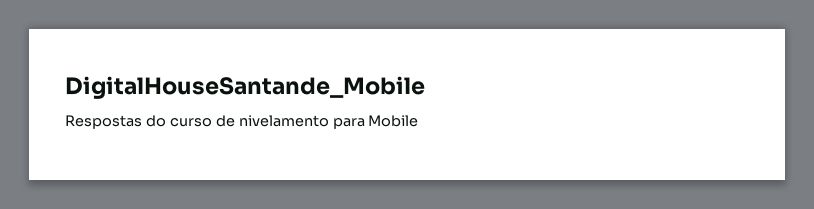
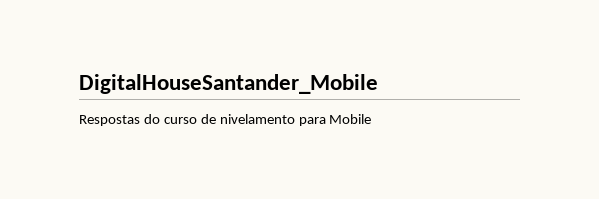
[65,76,425,99] DigitalHouseSantande_Mobile -> [79,74,378,94] DigitalHouseSantander_Mobile

